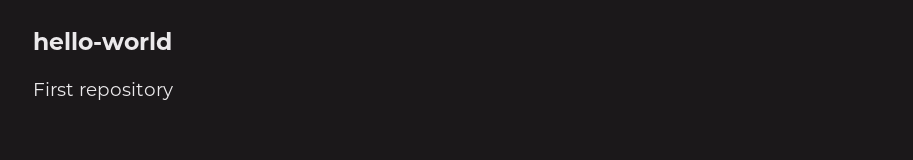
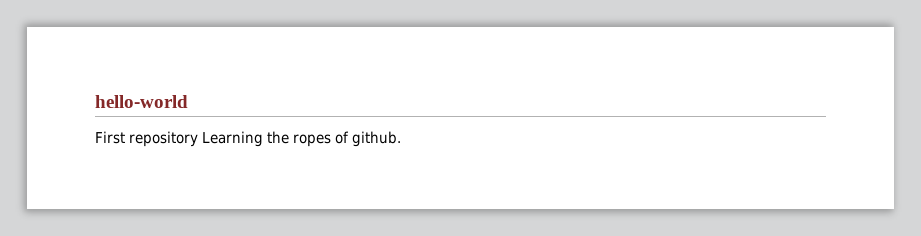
(173, 91) none -> [201,131,401,147] Learning the ropes of github.

